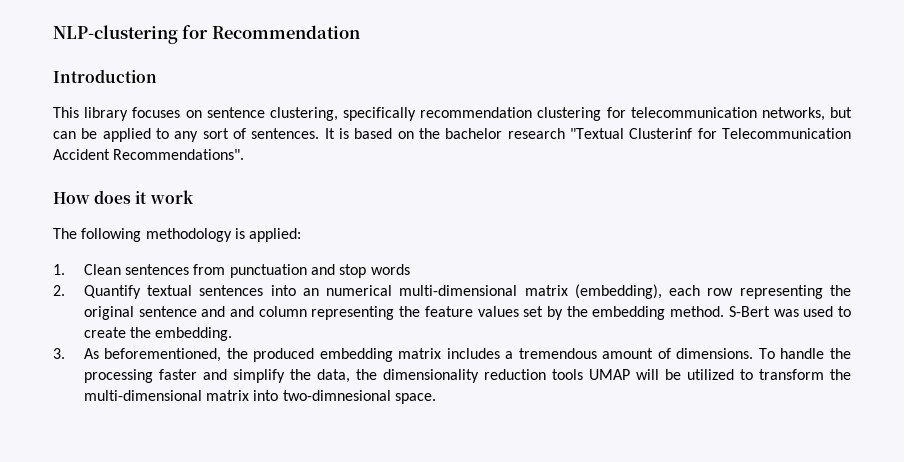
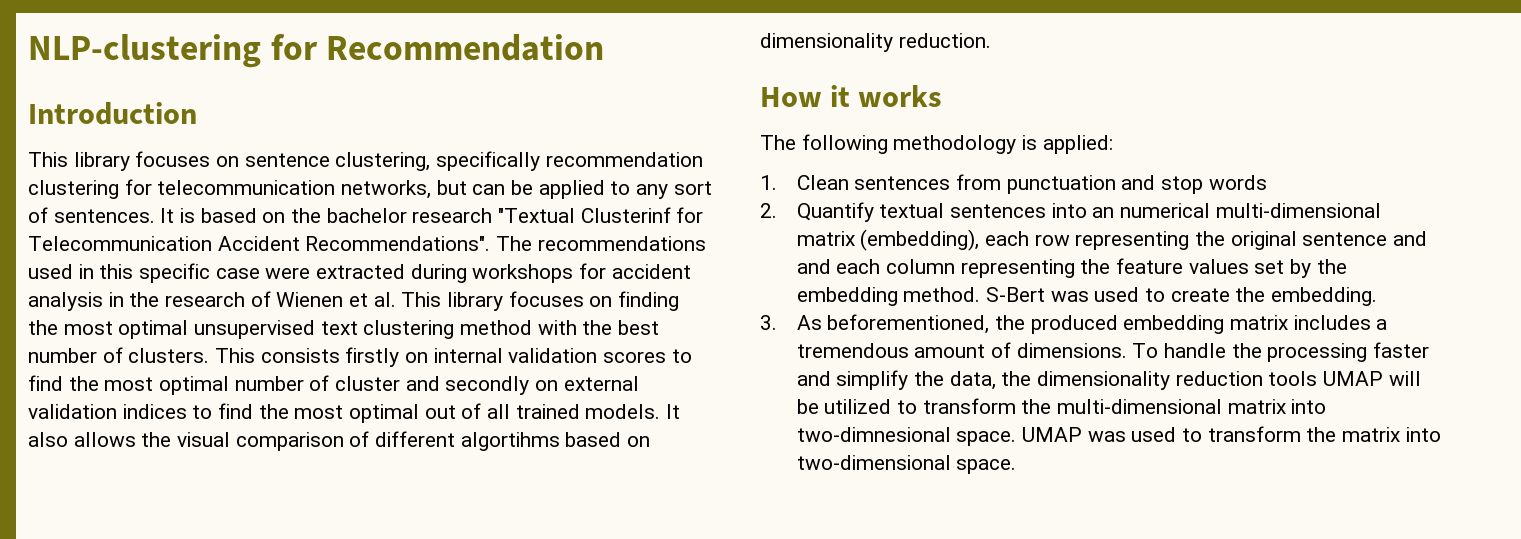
[53,190,194,204] // How does it work -> [496,236,706,251] [28,263,691,283] [28,291,680,311] [28,320,660,339] [28,347,692,367] [28,375,639,395] [28,403,681,423] [28,431,651,451] [760,33,991,52] [760,85,943,107] The recommendations used in this specific case were extracted during workshops for accident analysis in the research of Wienen et al. This library focuses on finding the most optimal unsupervised text clustering method with the best number of clusters. This consists firstly on internal validation scores to find the most optimal number of cluster and secondly on external validation indices to find the most optimal out of all trained models. It also allows the visual comparison of different algortihms based on dimensionality reduction. // How it works
(254, 311) none -> [836,259,881,274] each
(437, 398) none -> [1022,426,1441,442] [796,455,1017,474] UMAP was used to transform the matrix into two-dimensional space.

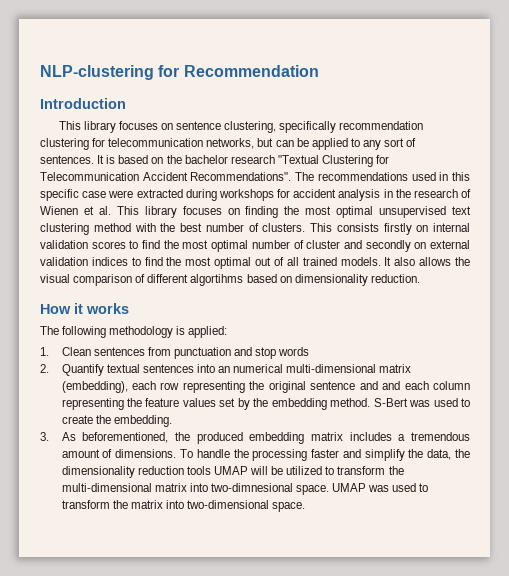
[580,207,671,223] Clusterinf -> [321,155,373,167] Clustering

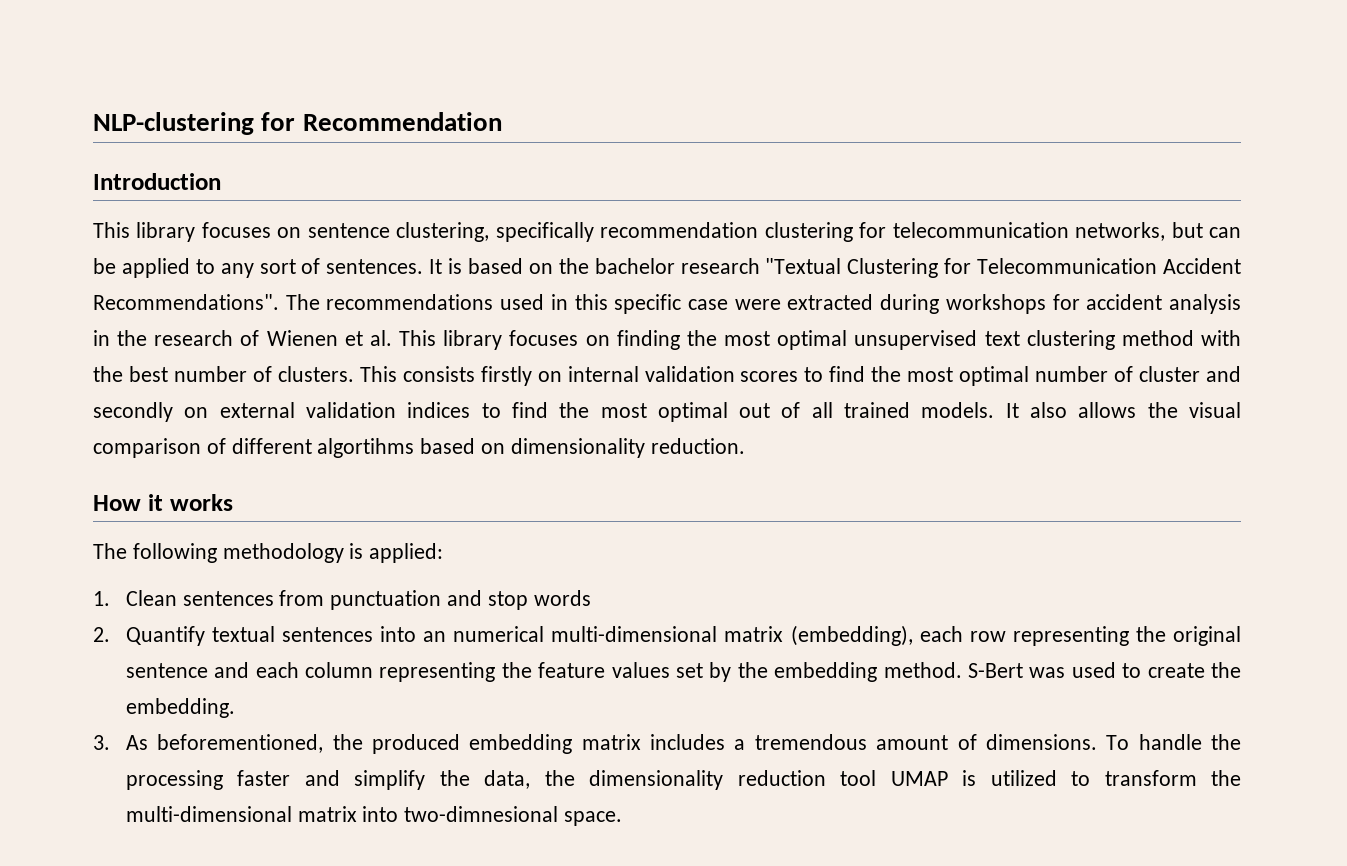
[382,381,401,390] and -> (250, 670) none
[186,466,284,475] tools UMAP will be -> [840,770,977,786] tool UMAP is
[332,483,429,492] [61,500,306,512] UMAP was used to transform the matrix into two-dimensional space. -> (623, 818) none

